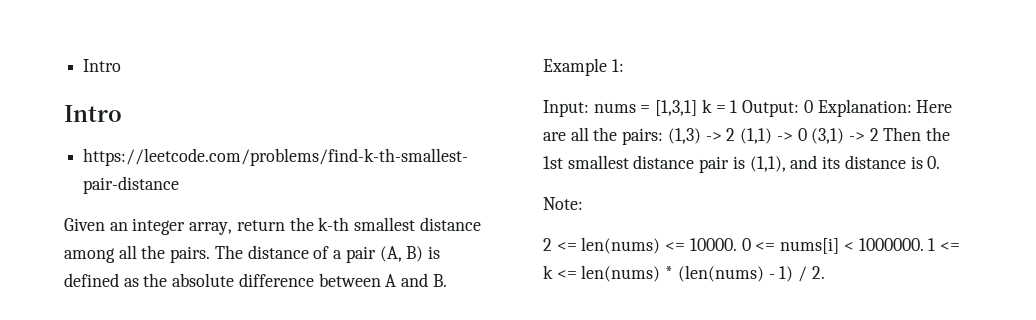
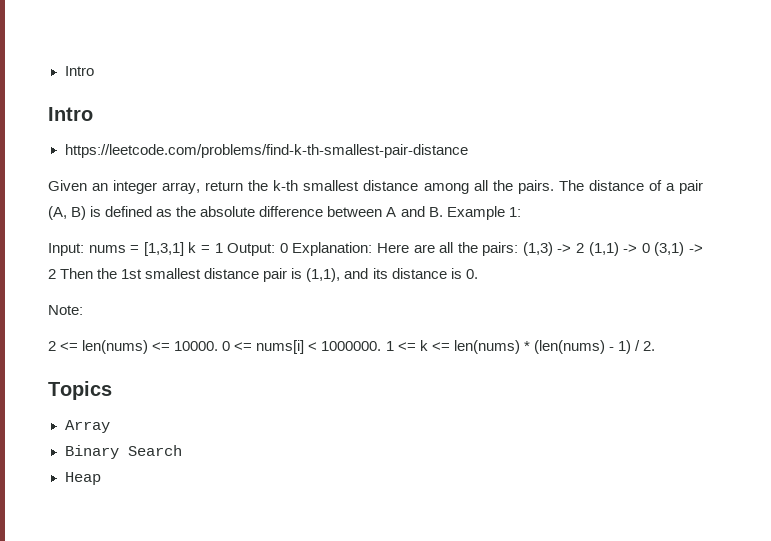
(825, 272) none -> [48,381,112,400] [64,420,110,433] [64,445,182,459] [64,472,101,485] // Topics // Array // Binary Search // Heap

